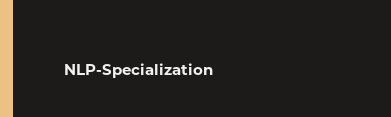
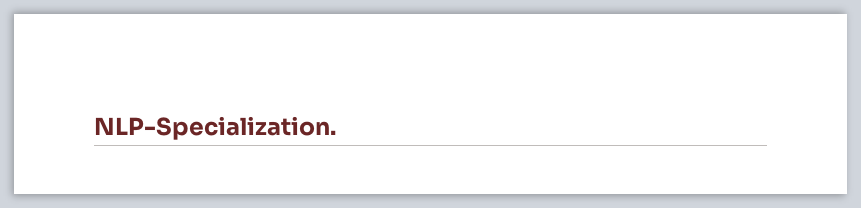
[64,63,213,78] NLP-Specialization -> [94,116,336,140] NLP-Specialization.

